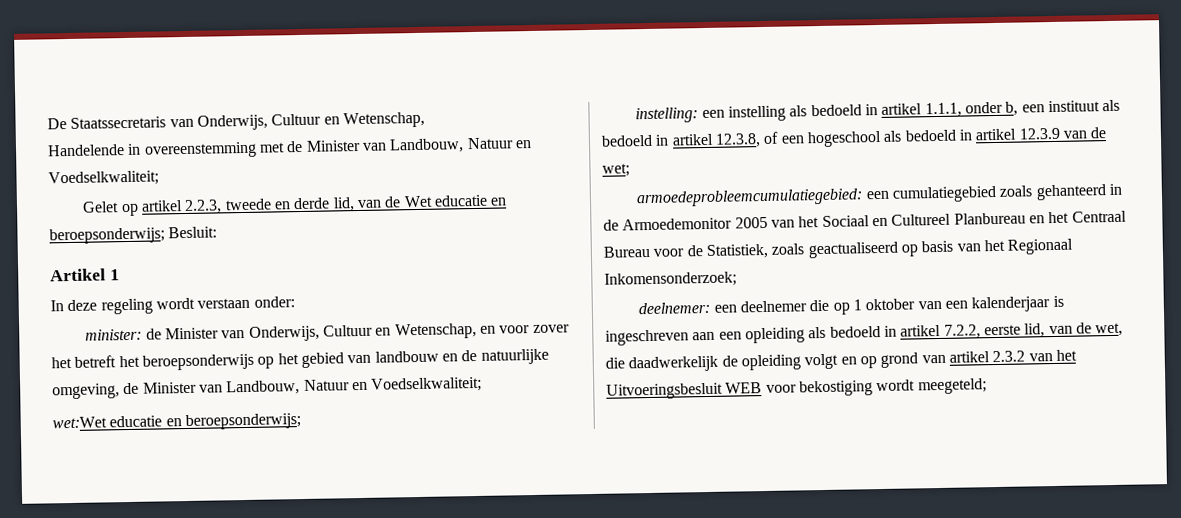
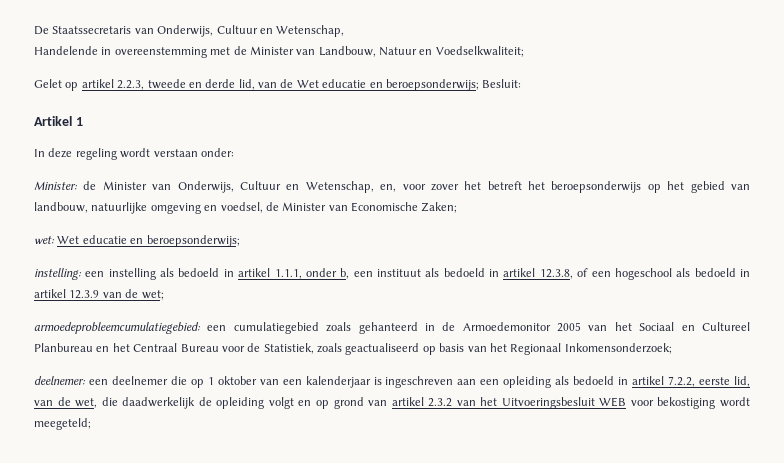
[85,328,143,341] minister: -> [34,181,78,190] Minister:
[480,325,497,334] en -> [380,184,397,192] en,
[374,348,549,365] [52,376,483,400] [52,416,107,429] landbouw en de natuurlijke omgeving, de Minister van Landbouw, Natuur en Voedselkwaliteit; // wet:Wet -> [34,202,458,214] [34,236,80,244] landbouw, natuurlijke omgeving en voedsel, de Minister van Economische Zaken; // wet: Wet

